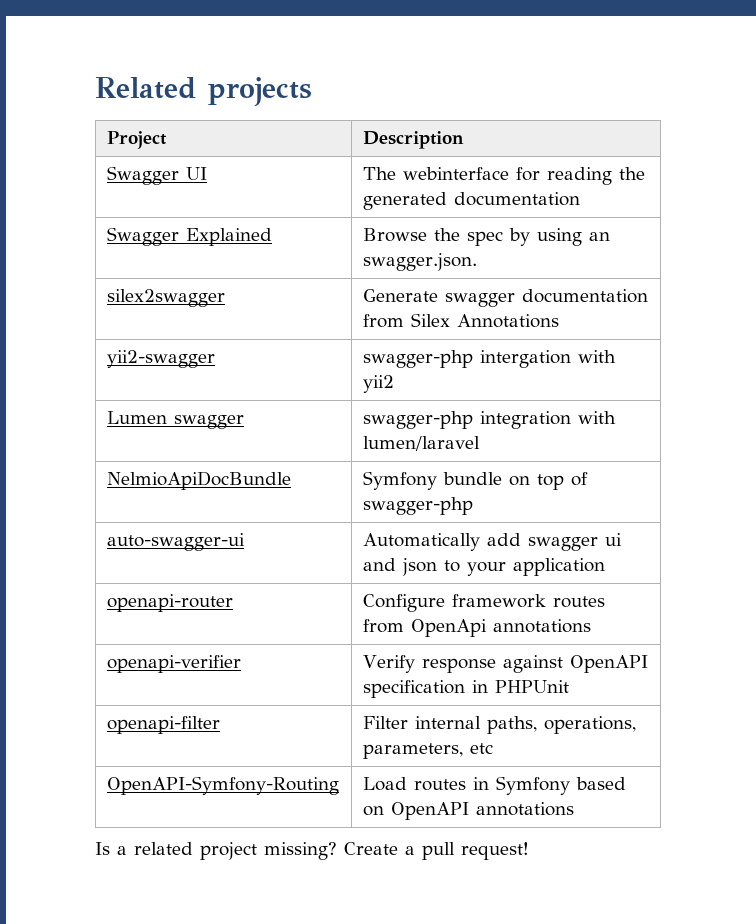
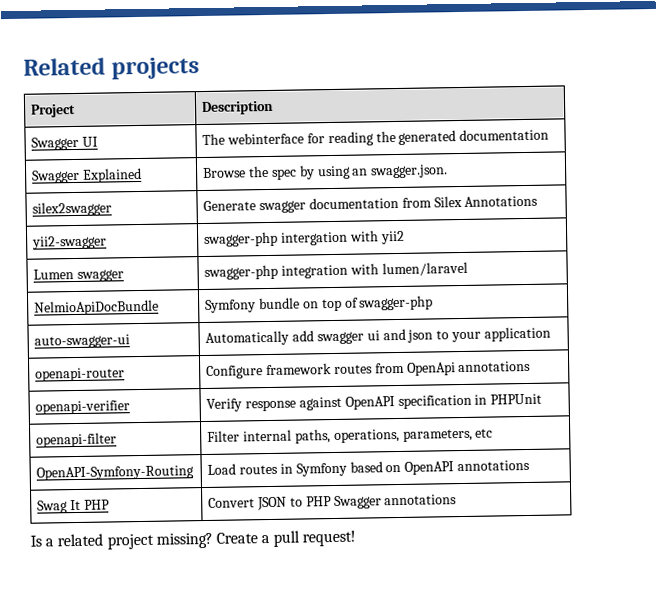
(574, 809) none -> [37,499,110,514] [208,494,458,511] // Swag It PHP | Convert JSON to PHP Swagger annotations

